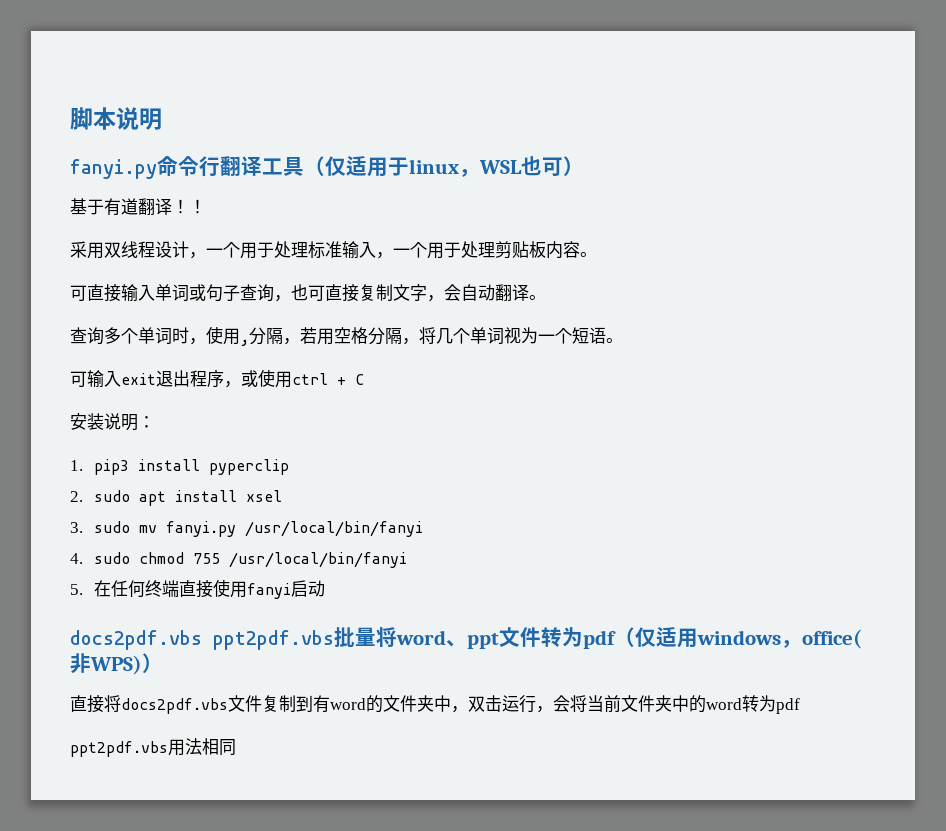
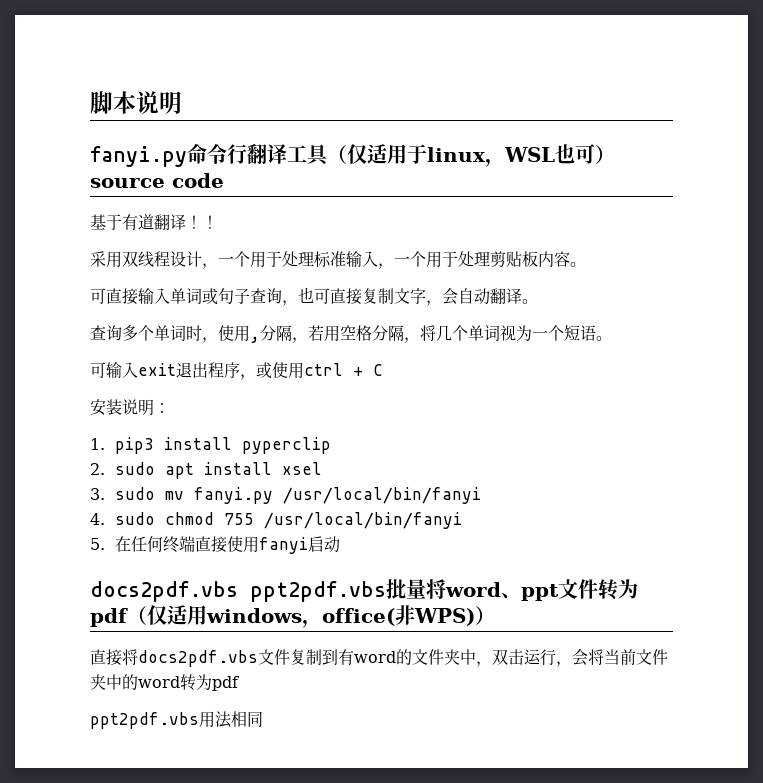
(584, 166) none -> [90,173,224,188] source code

